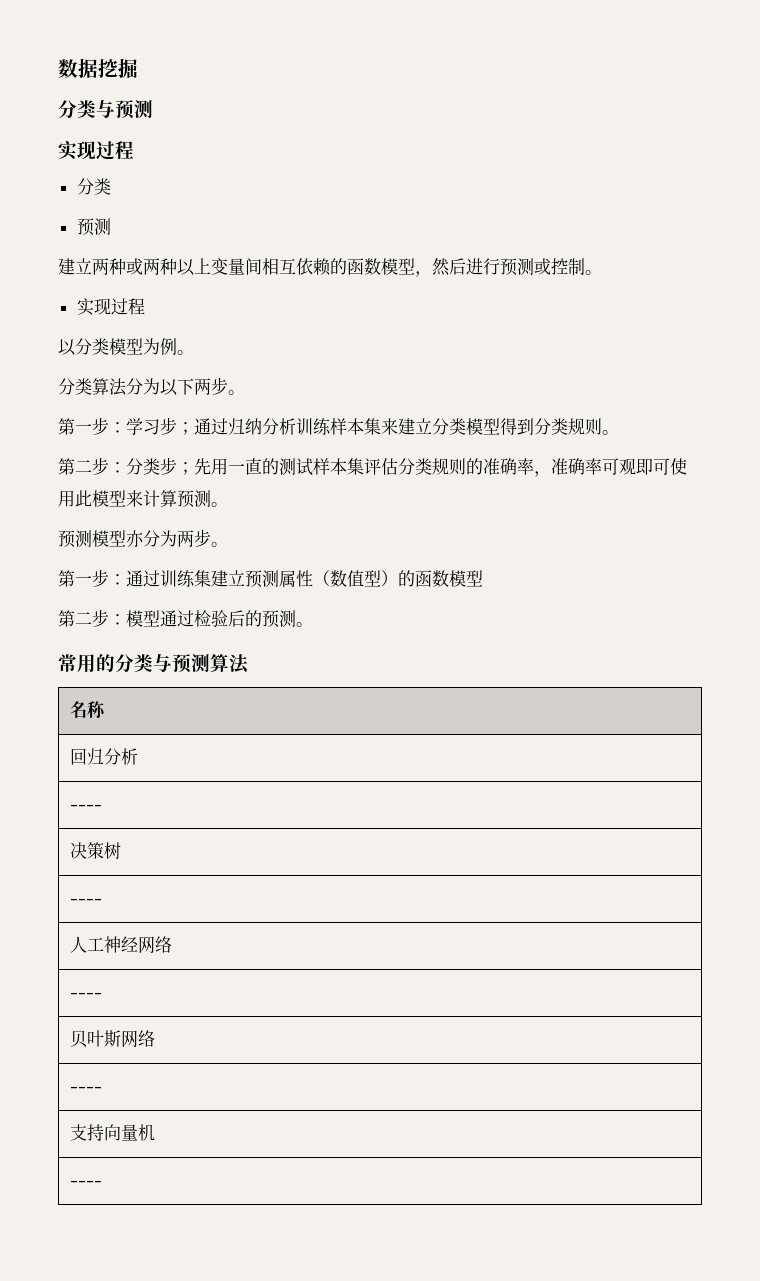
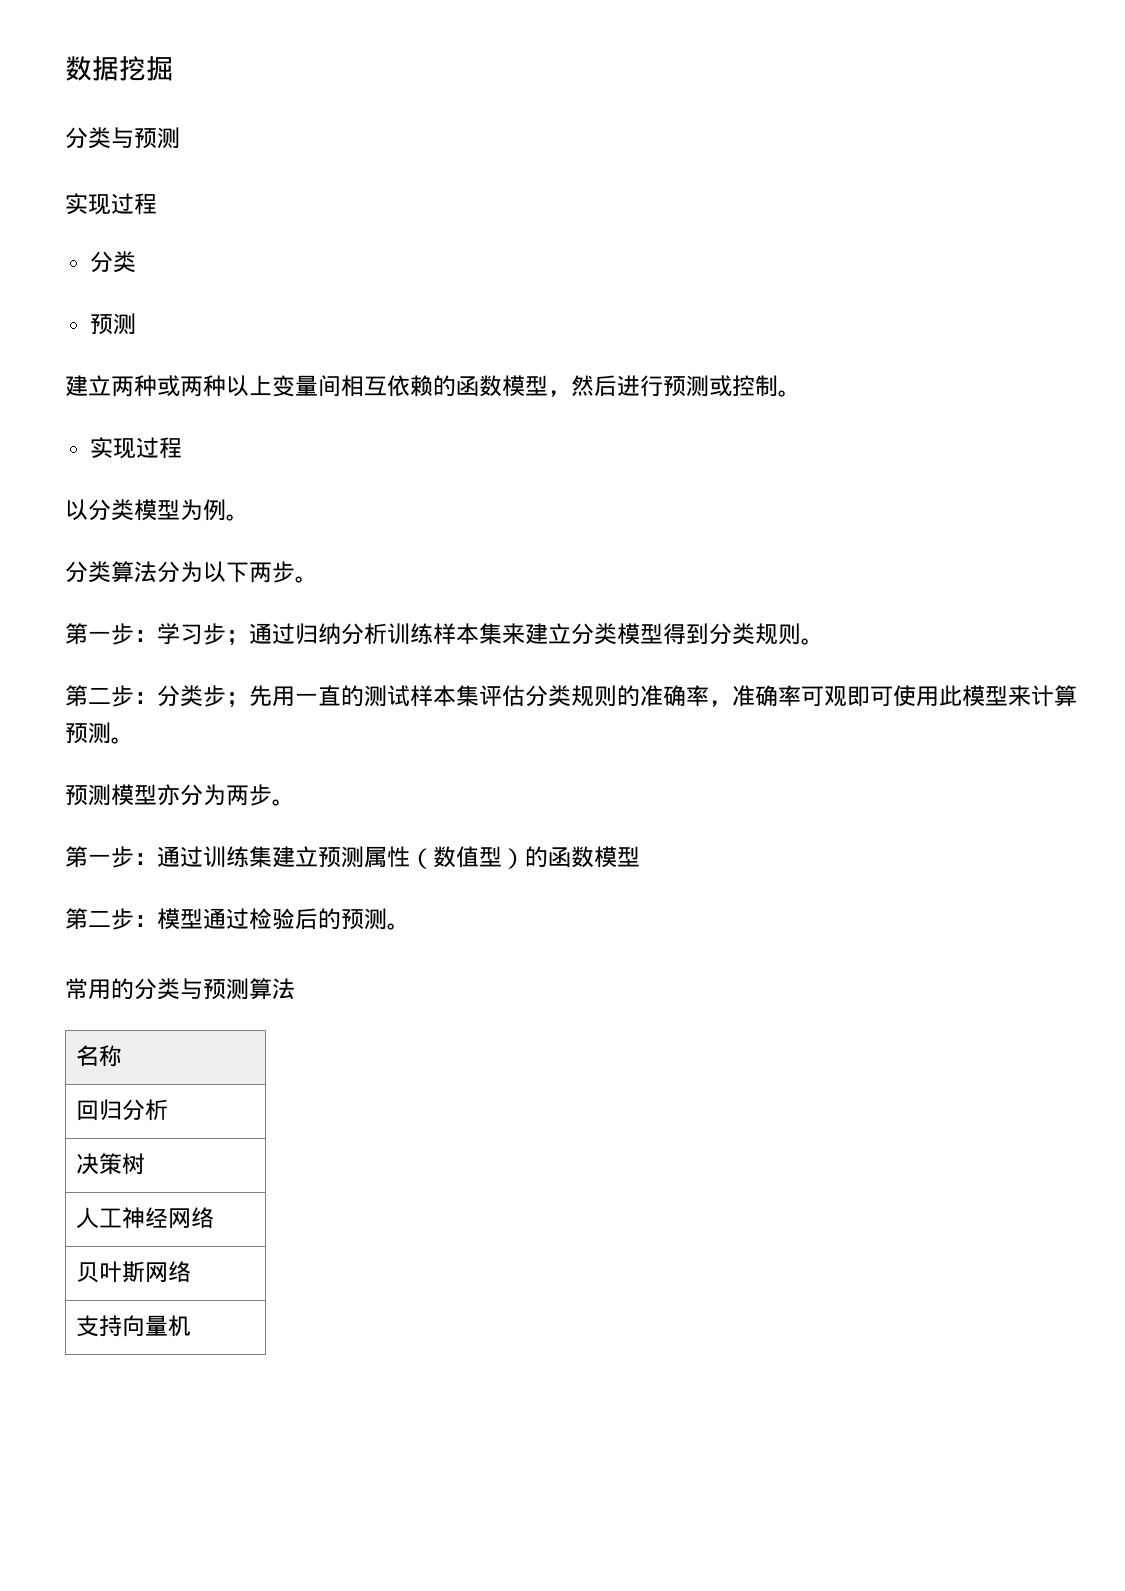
[69,804,102,810] // ---- -> (168, 1110) none
[69,898,102,904] // ---- -> (145, 1164) none
[69,992,102,998] // ---- -> (214, 1218) none
[69,1086,102,1092] // ---- -> (191, 1272) none
[69,1180,102,1186] // ---- -> (191, 1326) none

